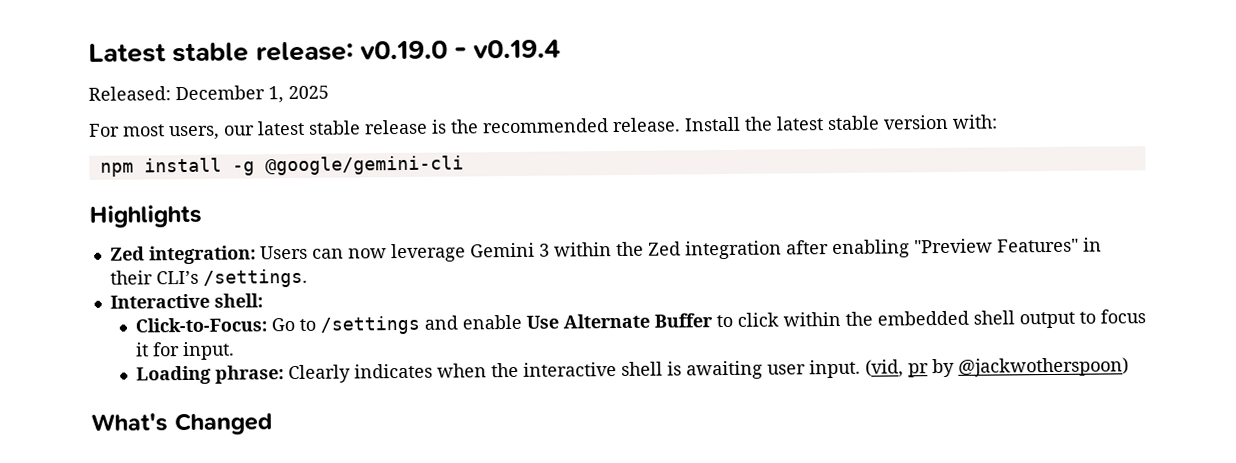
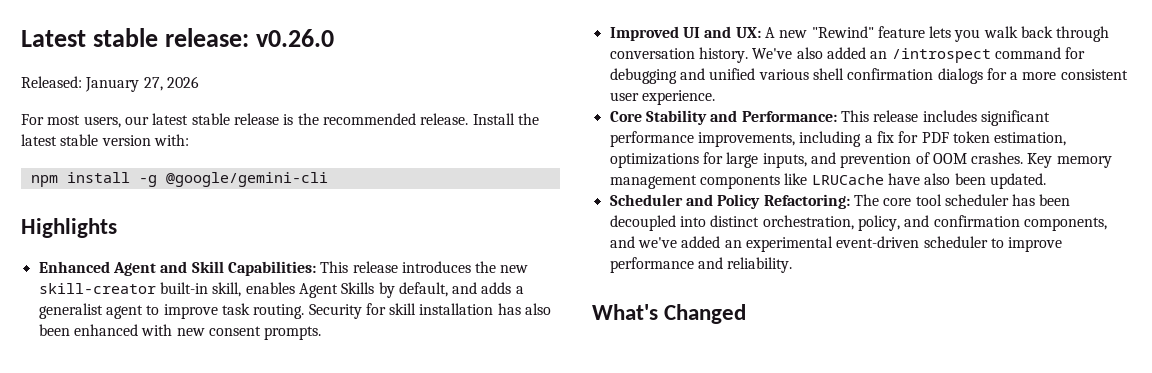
[359,39,562,60] [88,85,329,104] v0.19.0 - v0.19.4 // Released: December 1, 2025 -> [256,29,335,47] [21,76,199,92] v0.26.0 // Released: January 27, 2026
[109,237,1102,265] [109,268,308,288] [109,293,263,309] [134,309,1146,335] [135,341,235,361] [135,357,1129,385] Zed integration: Users can now leverage Gemini 3 within the Zed integration after enabling "Preview Features" in their CLI’s /settings. // Interactive shell: // Click-to-Focus: Go to /settings and enable Use Alternate Buffer to click within the embedded shell output to focus it for input. // Loading phrase: Clearly indicates when the interactive shell is awaiting user input. (vid, pr by @jackwotherspoon) -> [38,261,529,276] [38,282,524,298] [38,303,552,319] [38,324,322,340] [609,26,1110,42] [609,47,1086,63] [609,68,1128,84] [609,90,715,105] [609,110,1050,126] [609,131,1067,147] [609,152,1112,168] [609,173,1046,189] [609,194,1071,209] [609,215,1107,231] [609,236,1063,252] [609,257,793,273] Enhanced Agent and Skill Capabilities: This release introduces the new skill-creator built-in skill, enables Agent Skills by default, and adds a generalist agent to improve task routing. Security for skill installation has also been enhanced with new consent prompts. // Improved UI and UX: A new "Rewind" feature lets you walk back through conversation history. We've also added an /introspect command for debugging and unified various shell confirmation dialogs for a more consistent user experience. // Core Stability and Performance: This release includes significant performance improvements, including a fix for PDF token estimation, optimizations for large inputs, and prevention of OOM crashes. Key memory management components like LRUCache have also been updated. // Scheduler and Policy Refactoring: The core tool scheduler has been decoupled into distinct orchestration, policy, and confirmation components, and we've added an experimental event-driven scheduler to improve performance and reliability.

